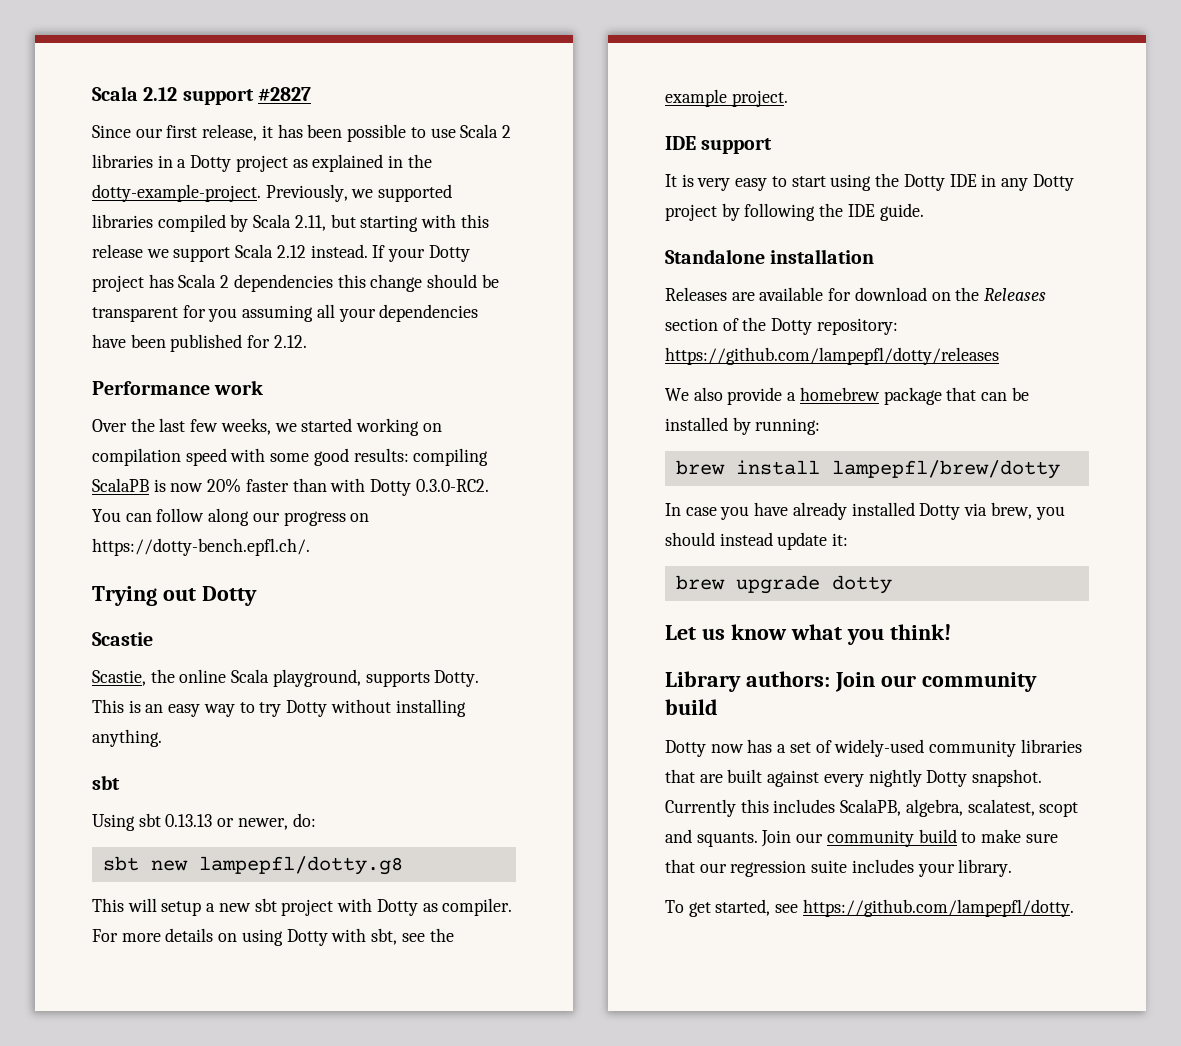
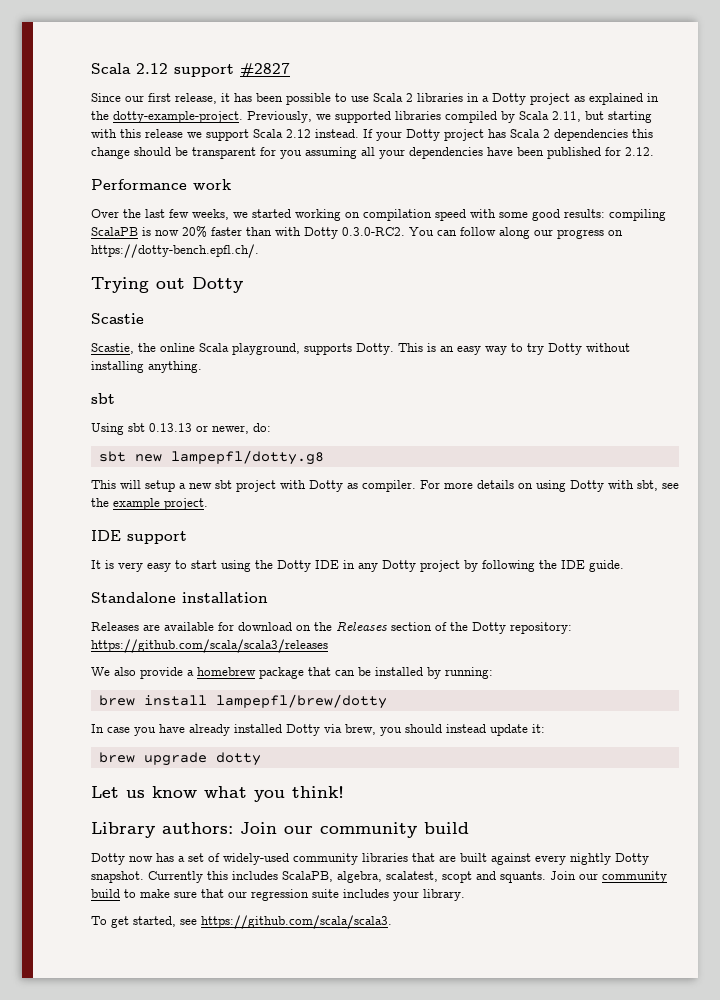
[665,347,999,365] https://github.com/lampepfl/dotty/releases -> [91,639,328,653] https://github.com/scala/scala3/releases
[802,899,1074,917] https://github.com/lampepfl/dotty. -> [201,915,392,929] https://github.com/scala/scala3.

